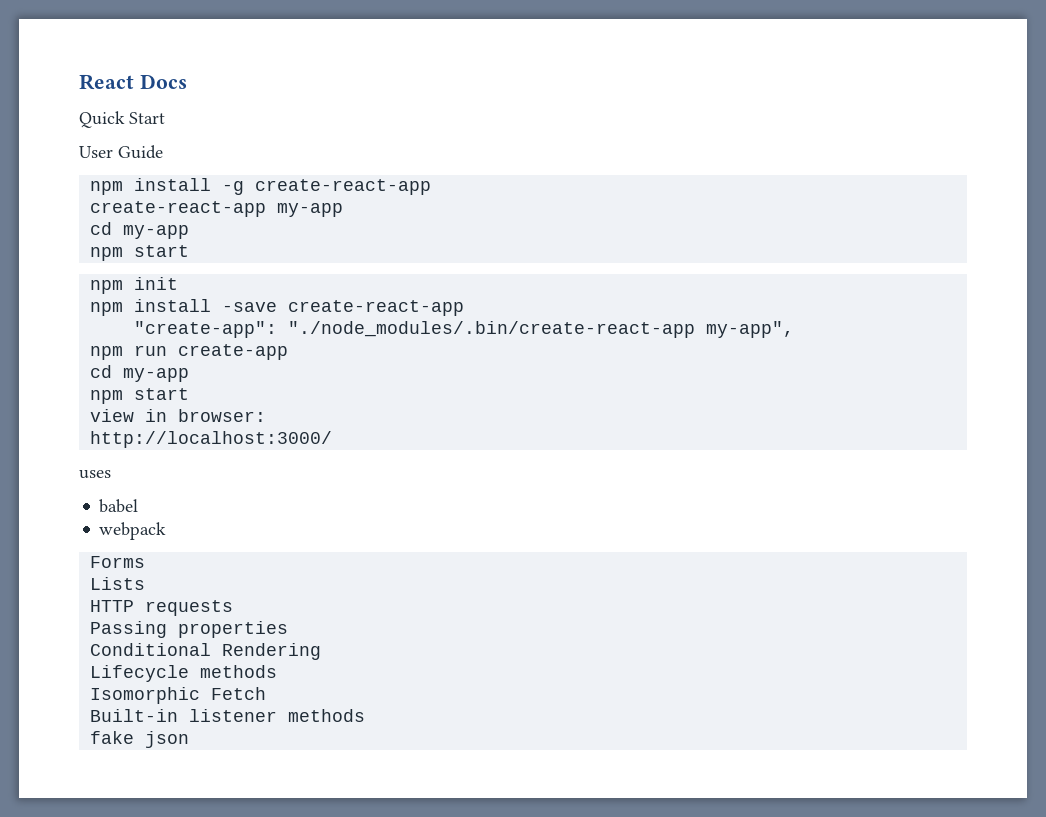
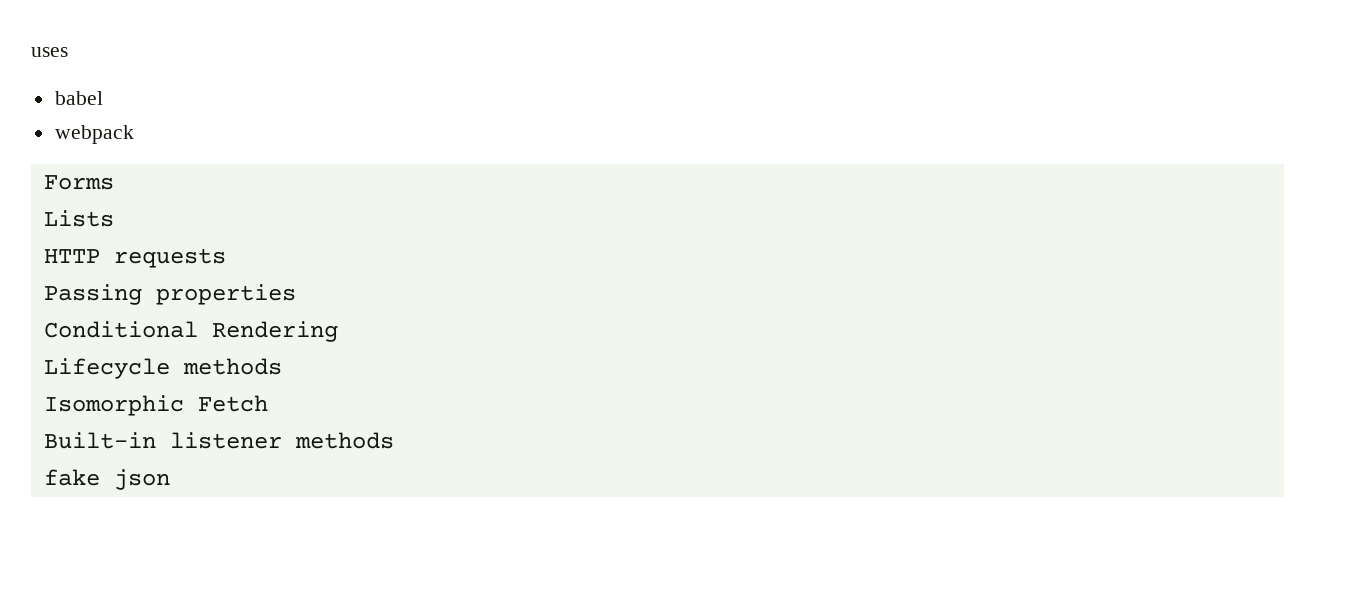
[79,74,187,90] [79,111,165,128] [79,145,163,159] [90,178,432,195] [90,201,344,217] [90,222,190,239] [90,245,190,261] [90,277,179,294] [90,299,465,316] [134,321,795,338] [90,344,289,360] [90,365,190,382] [90,388,190,404] [90,409,267,422] [90,431,333,448] React Docs // Quick Start // User Guide // npm install -g create-react-app // create-react-app my-app // cd my-app // npm start // npm init // npm install -save create-react-app // "create-app": "./node_modules/.bin/create-react-app my-app", // npm run create-app // cd my-app // npm start // view in browser: // http://localhost:3000/ // -> (31, 52) none

